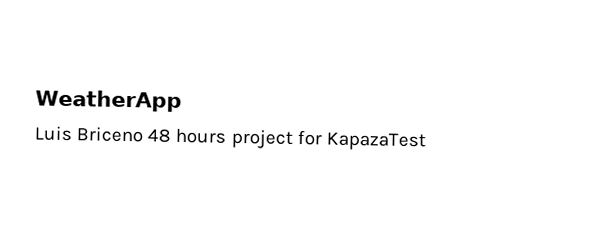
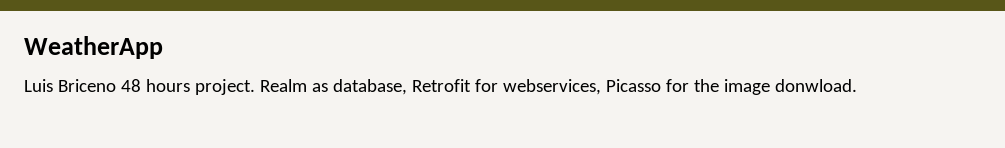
[230,128,426,152] project for KapazaTest -> [194,79,857,95] project. Realm as database, Retrofit for webservices, Picasso for the image donwload.

